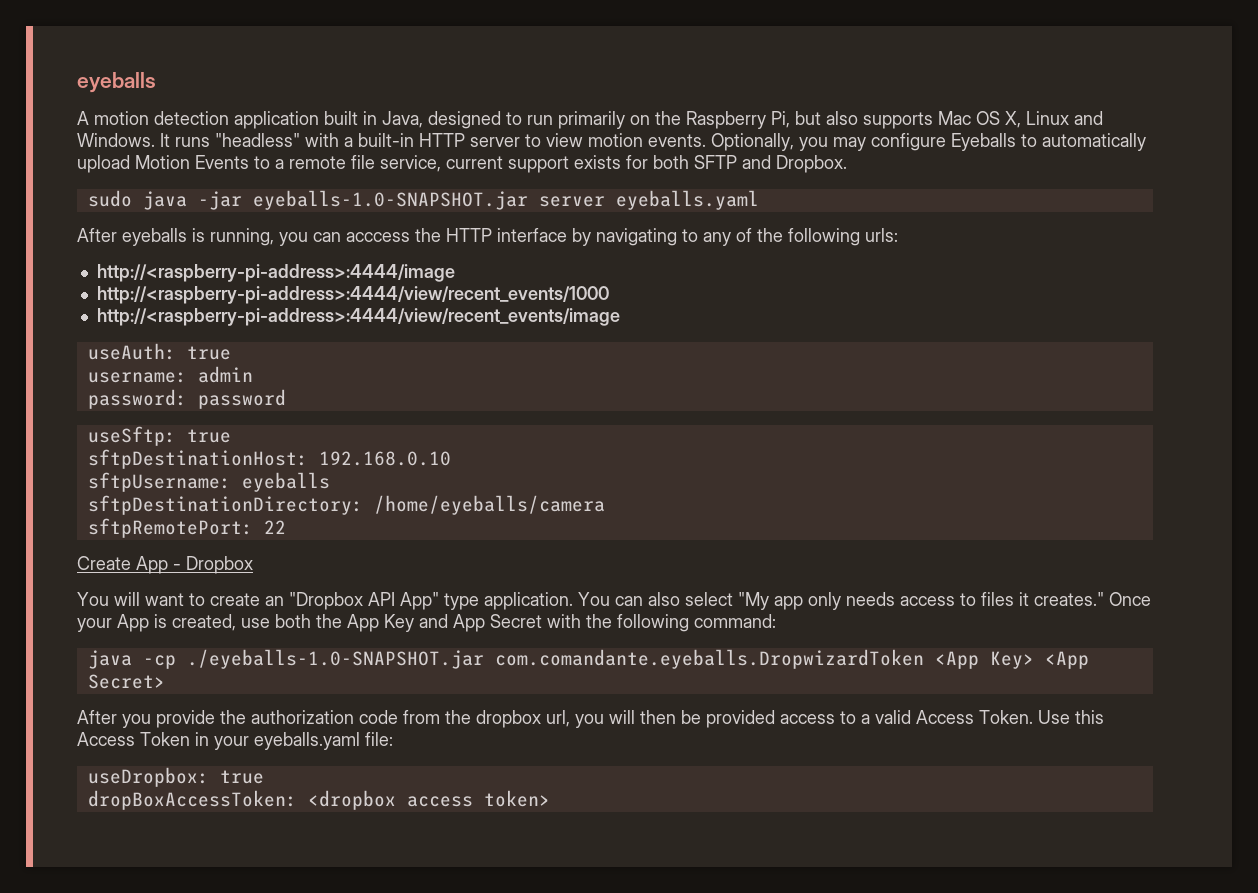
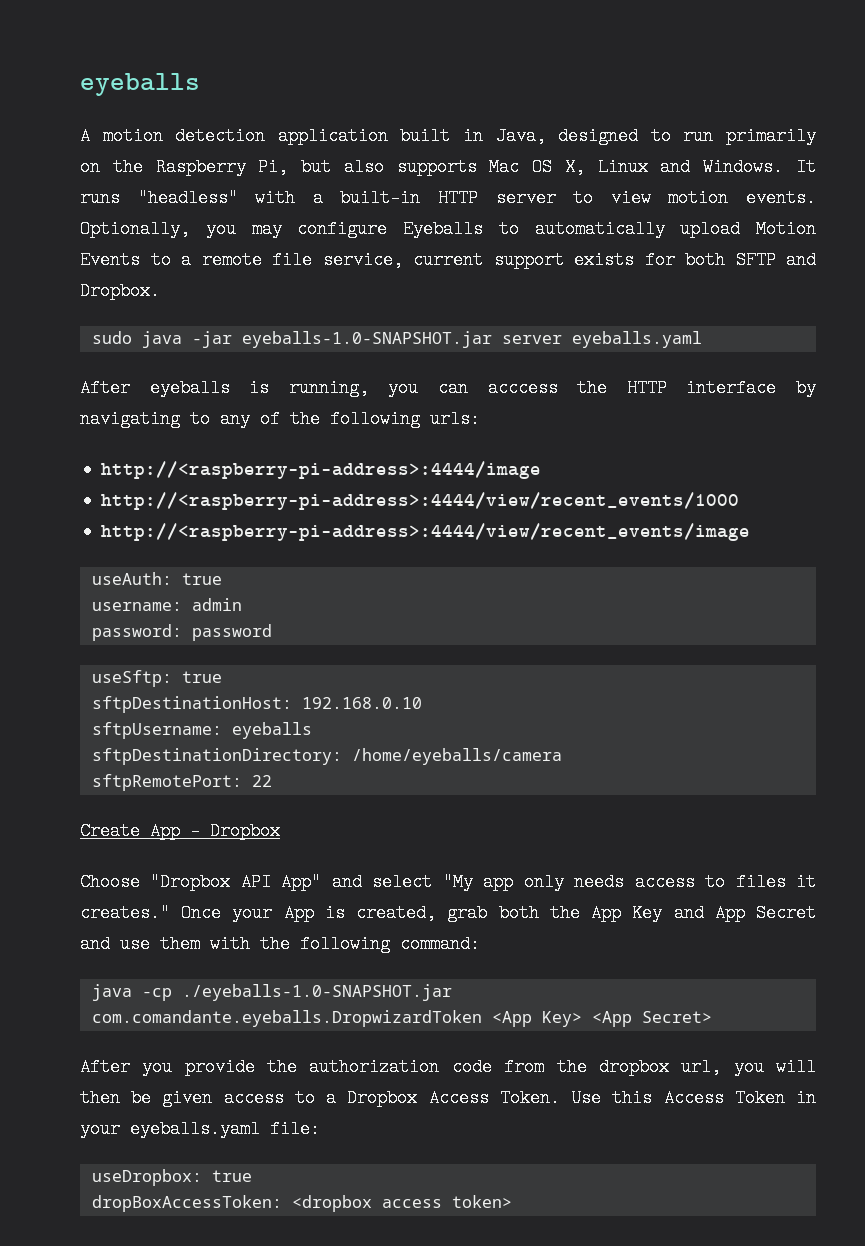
[77,592,680,610] You will want to create an "Dropbox API App" type application. You can also -> [80,873,362,891] Choose "Dropbox API App" and
[241,618,270,628] use -> [447,904,488,922] grab
(542, 621) none -> [80,935,200,953] and use them
[706,710,775,728] provided -> [162,1089,213,1107] given
[875,710,911,724] valid -> [347,1089,418,1107] Dropbox

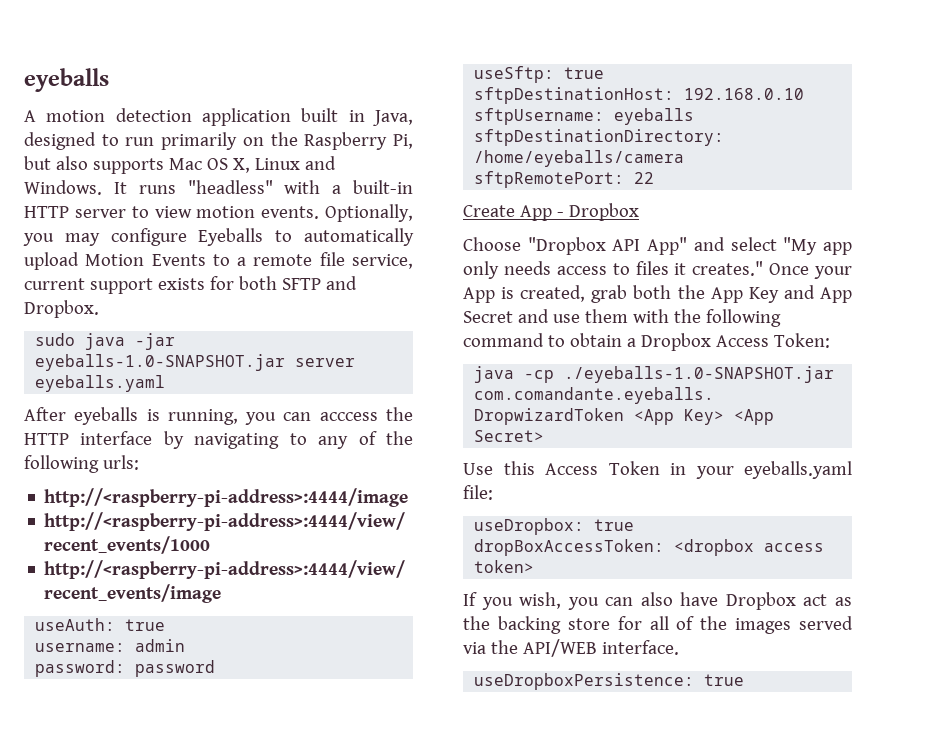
[400,935,480,953] command: -> [463,333,830,351] command to obtain a Dropbox Access Token:
[80,1058,817,1076] [80,1089,560,1107] After you provide the authorization code from the dropbox url, you will then be given access to a Dropbox Access Token. -> (545, 436) none
(512, 1201) none -> [463,592,852,610] [463,616,853,634] [463,639,679,657] [474,673,745,690] // If you wish, you can also have Dropbox act as the backing store for all of the images served via the API/WEB interface. // useDropboxPersistence: true

